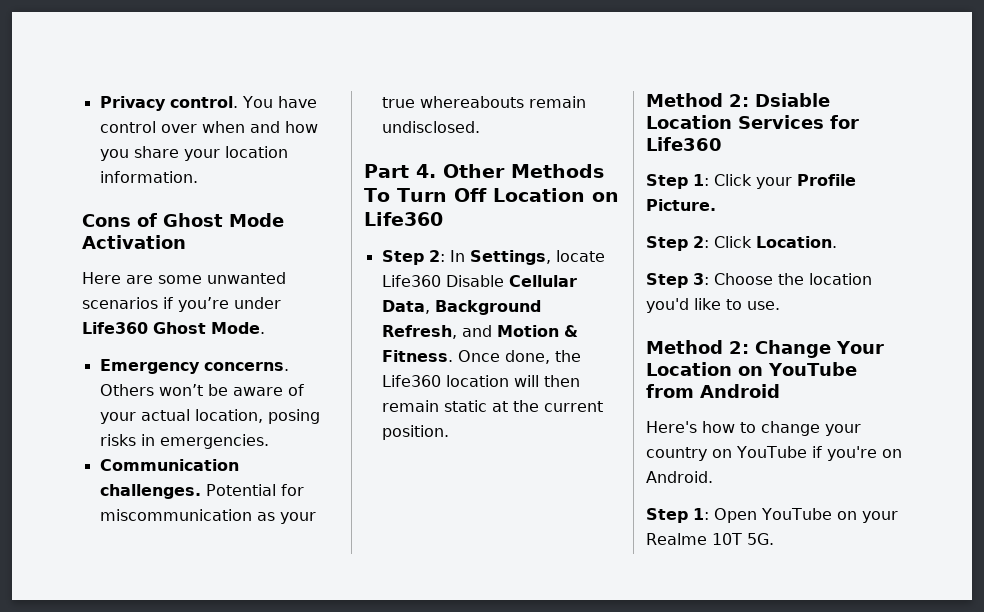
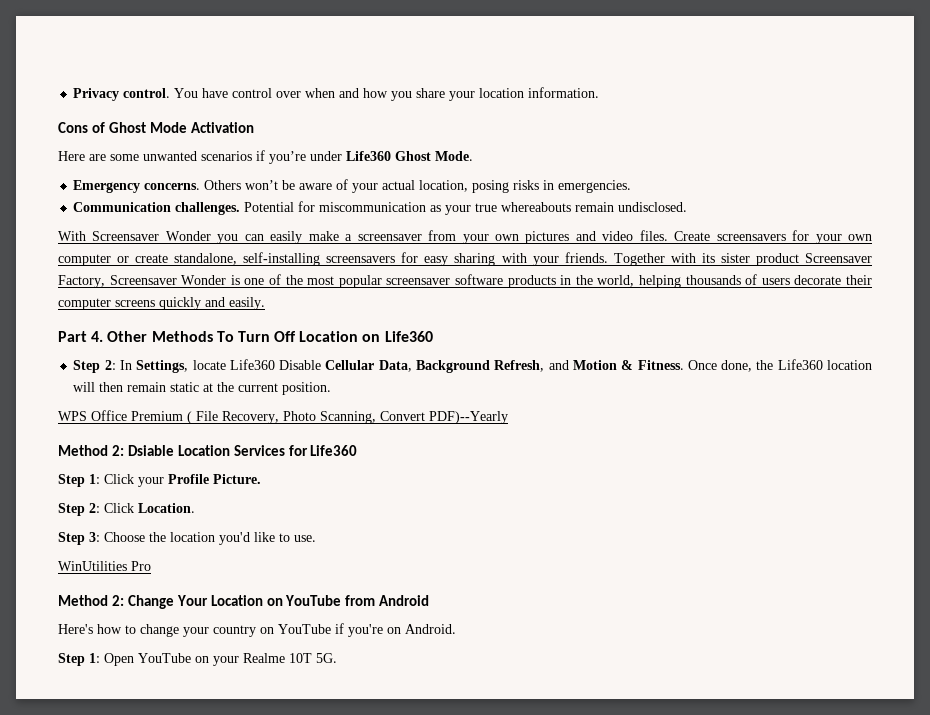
(480, 127) none -> [58,230,873,244] [58,252,872,266] [58,274,873,288] [58,297,265,310] // With Screensaver Wonder you can easily make a screensaver from your own pictures and video files. Create screensavers for your own computer or create standalone, self-installing screensavers for easy sharing with your friends. Together with its sister product Screensaver Factory, Screensaver Wonder is one of the most popular screensaver software products in the world, helping thousands of users decorate their computer screens quickly and easily.
(449, 432) none -> [58,410,508,424] // WPS Office Premium ( File Recovery, Photo Scanning, Convert PDF)--Yearly
(780, 305) none -> [58,561,151,571] // WinUtilities Pro

